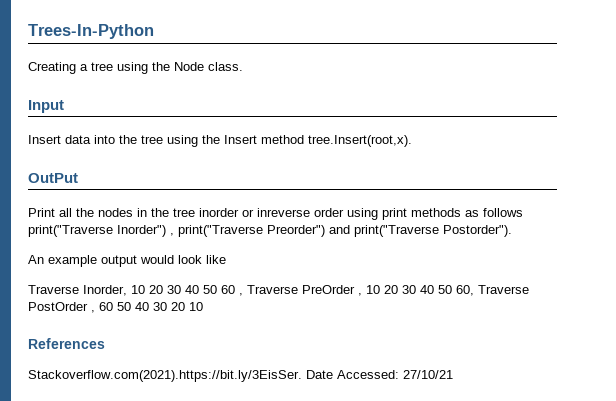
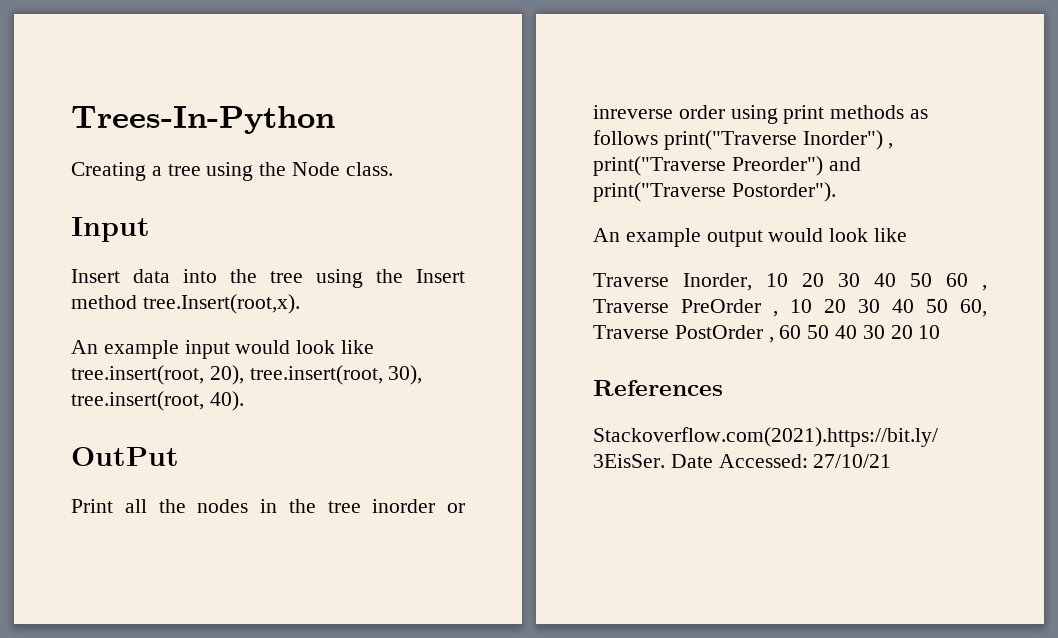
(412, 141) none -> [71,340,375,359] [71,365,423,385] [71,391,244,411] // An example input would look like tree.insert(root, 20), tree.insert(root, 30), tree.insert(root, 40).

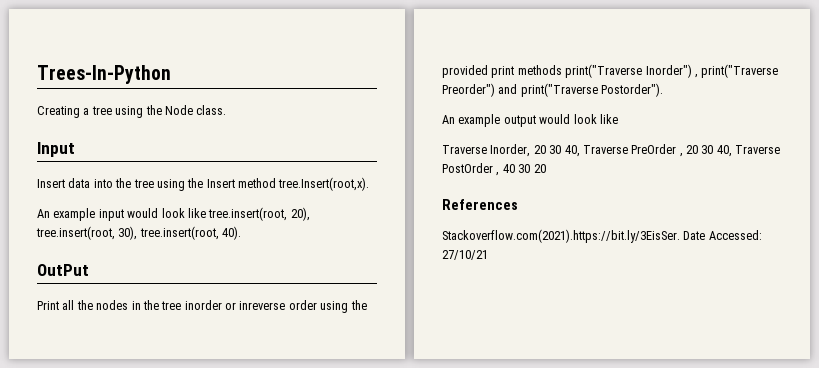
[783,105,929,124] [593,130,658,145] print methods as follows -> [350,300,367,310] [442,65,562,78] the provided print methods
[766,273,987,291] 10 20 30 40 50 60 , -> [533,145,580,157] 20 30 40,
[790,299,987,317] 10 20 30 40 50 60, -> [686,145,732,157] 20 30 40,
[779,325,830,339] 60 50 -> (500, 174) none
[918,325,941,339] 10 -> (546, 168) none

